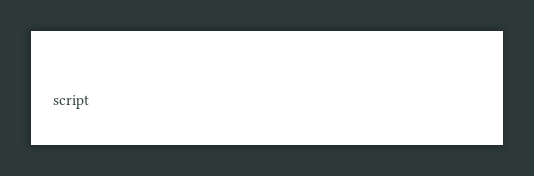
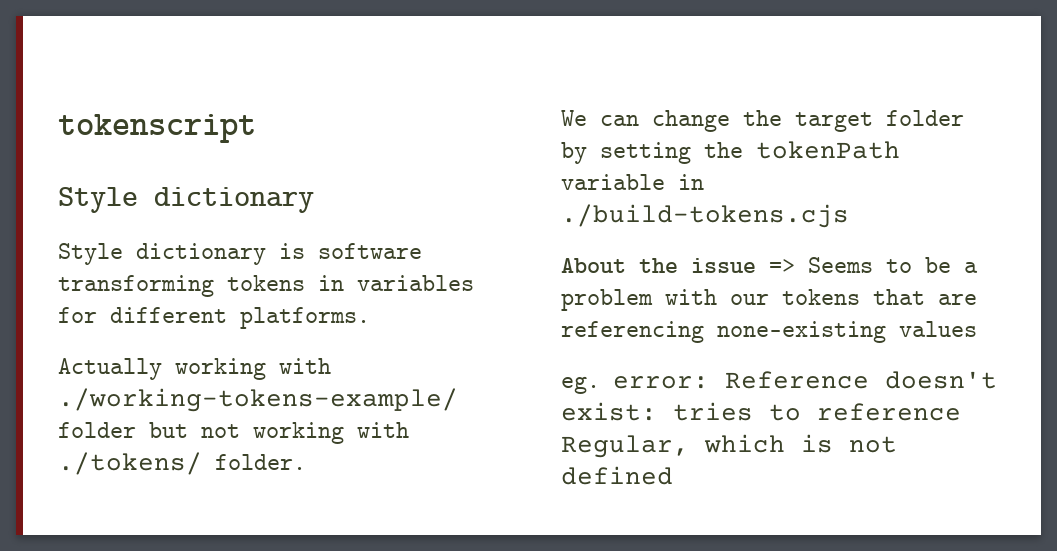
[53,95,89,109] script -> [58,114,256,143] [58,187,314,213] [58,243,422,265] [58,275,474,297] [58,307,370,329] [58,358,331,380] [58,388,458,412] [58,422,409,444] [58,452,306,475] [561,110,964,132] [561,141,900,164] [561,174,704,190] [561,204,849,228] [561,257,978,273] [561,289,977,311] [561,321,977,343] [561,371,997,394] [561,402,961,421] [561,434,897,458] [561,466,673,485] tokenscript // Style dictionary // Style dictionary is software transforming tokens in variables for different platforms. // Actually working with ./working-tokens-example/ folder but not working with ./tokens/ folder. // We can change the target folder by setting the tokenPath variable in ./build-tokens.cjs // About the issue => Seems to be a problem with our tokens that are referencing none-existing values // eg. error: Reference doesn't exist: tries to reference Regular, which is not defined

